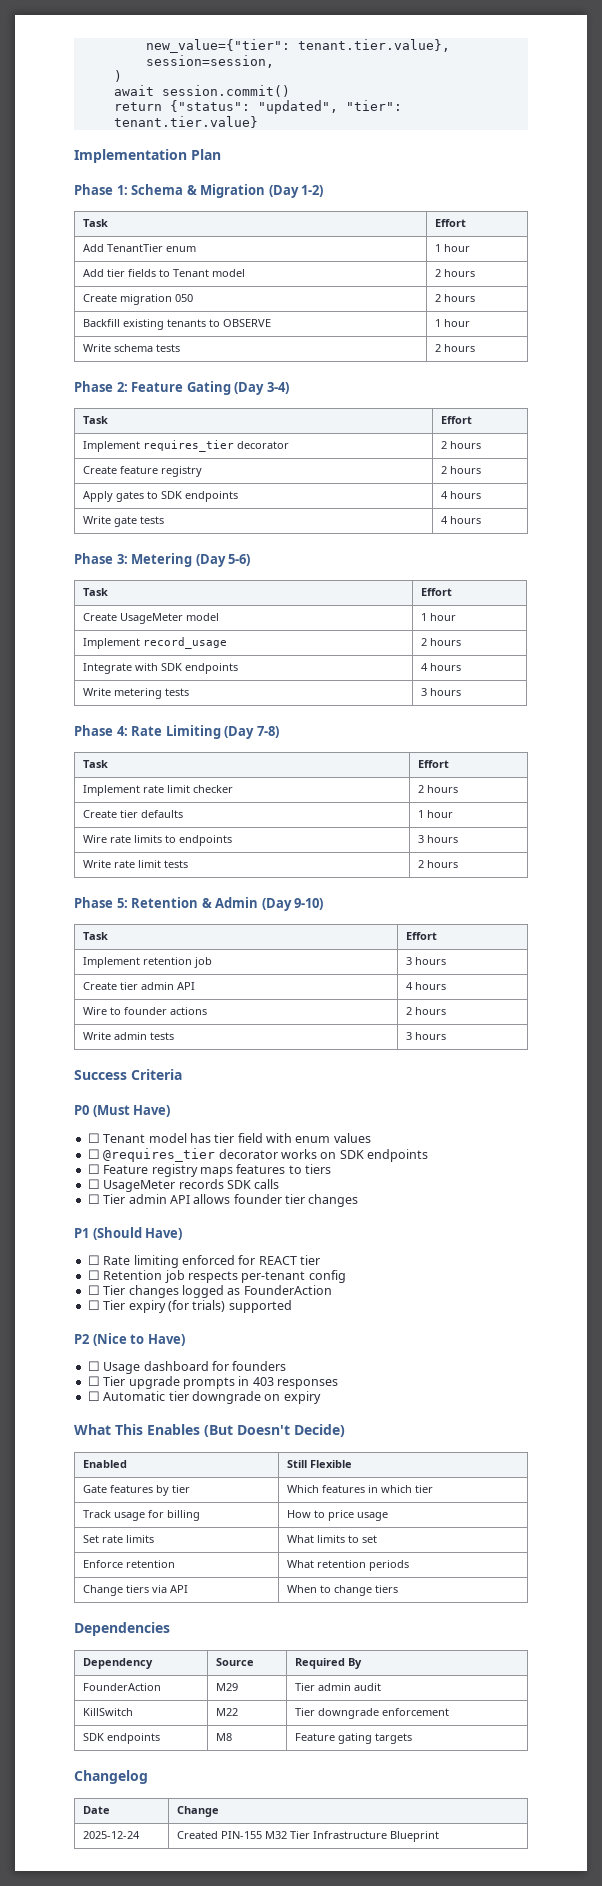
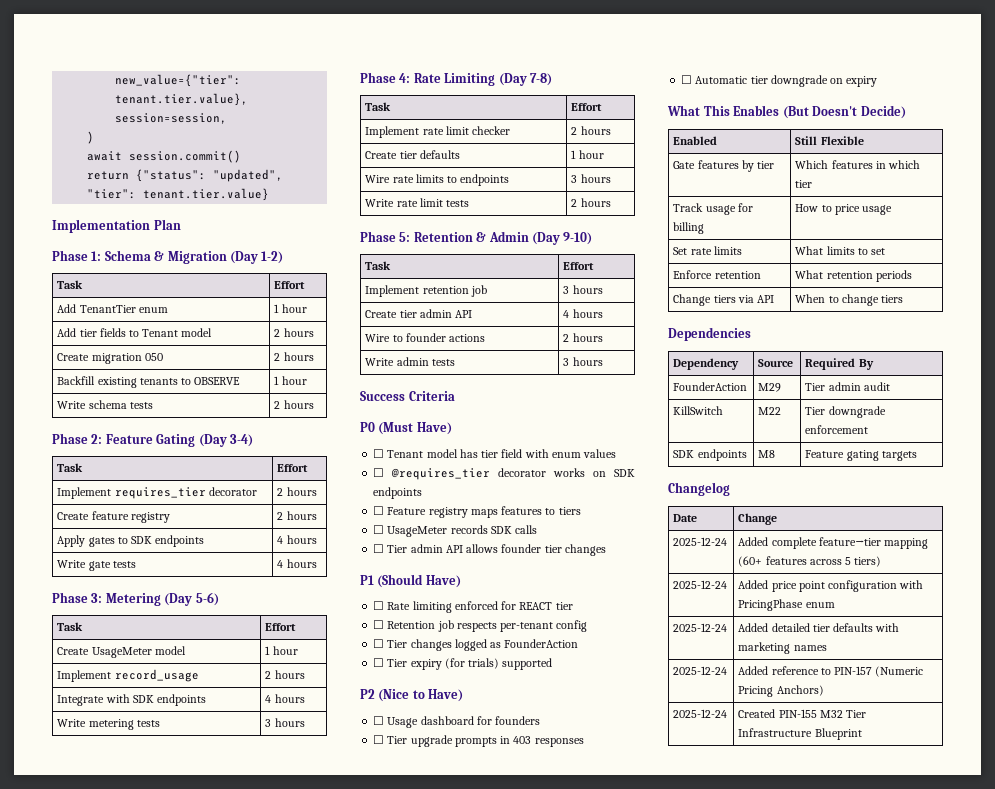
(220, 1811) none -> [673,537,728,546] [738,537,928,549] [738,556,882,567] [673,580,728,589] [738,580,924,592] [738,599,835,611] [673,623,728,632] [738,623,900,632] [738,642,827,654] [673,666,728,675] [738,666,924,677] [738,685,824,697] // 2025-12-24 | Added complete feature→tier mapping (60+ features across 5 tiers) // 2025-12-24 | Added price point configuration with PricingPhase enum // 2025-12-24 | Added detailed tier defaults with marketing names // 2025-12-24 | Added reference to PIN-157 (Numeric Pricing Anchors)

